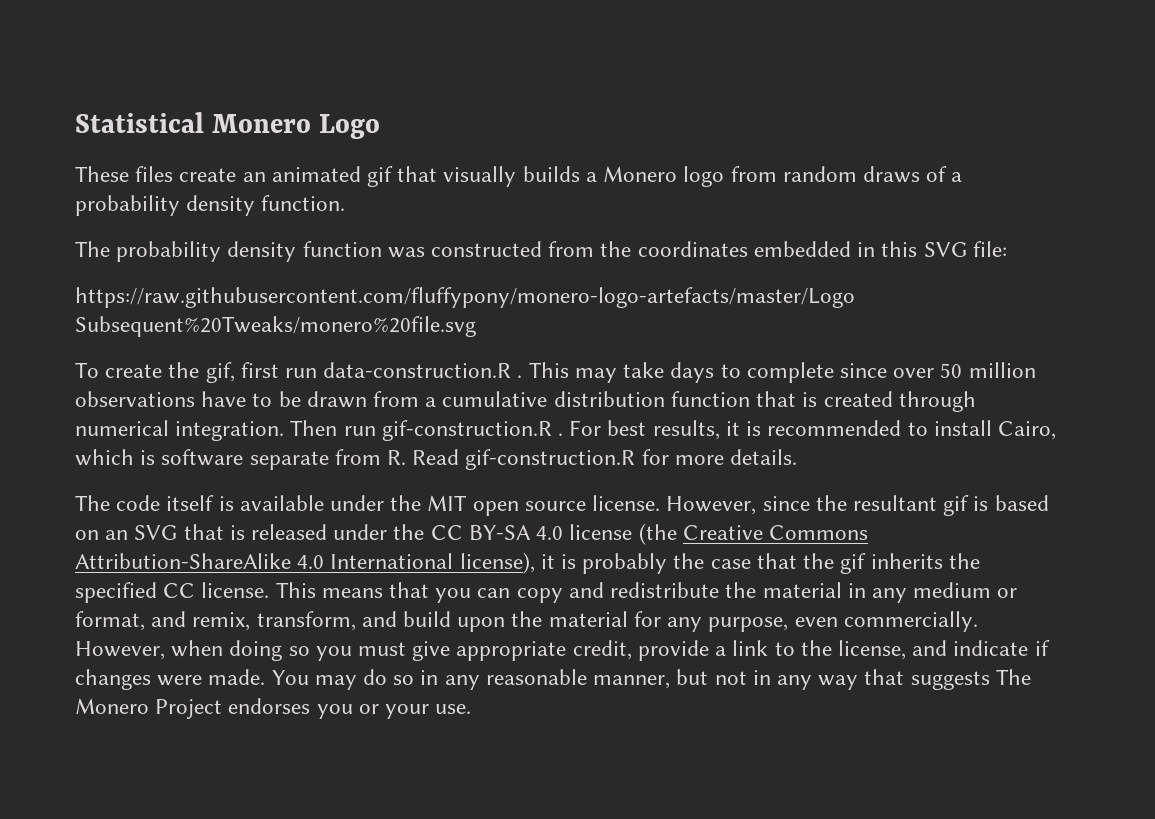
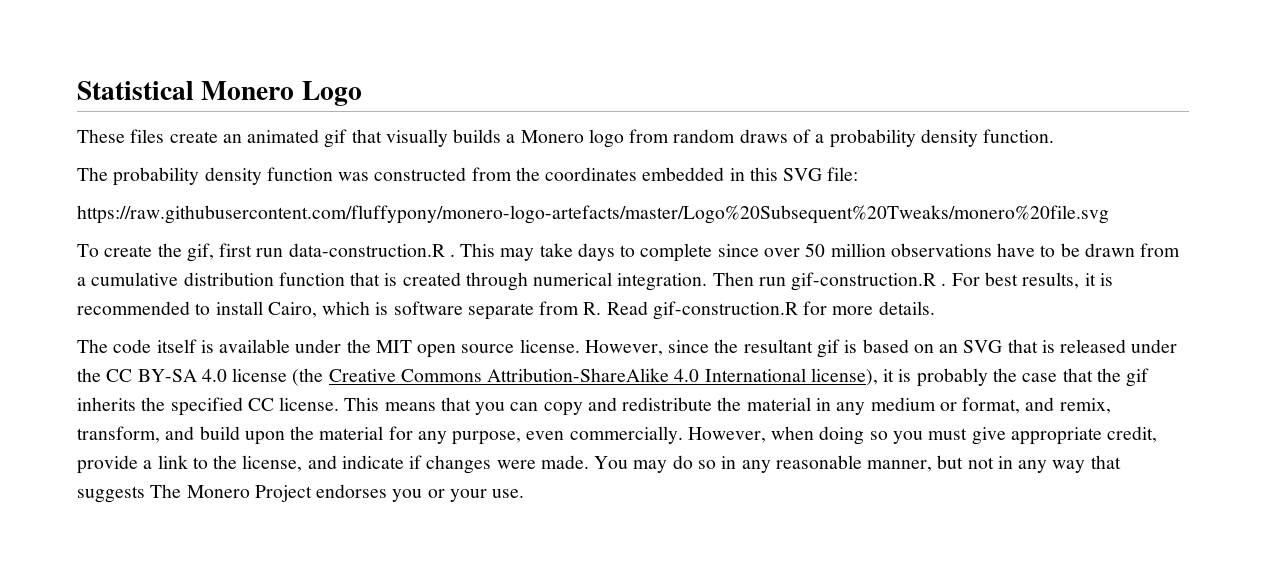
[75,287,855,308] [75,316,476,337] https://raw.githubusercontent.com/fluffypony/monero-logo-artefacts/master/Logo Subsequent%20Tweaks/monero%20file.svg -> [77,205,1109,224] https://raw.githubusercontent.com/fluffypony/monero-logo-artefacts/master/Logo%20Subsequent%20Tweaks/monero%20file.svg

